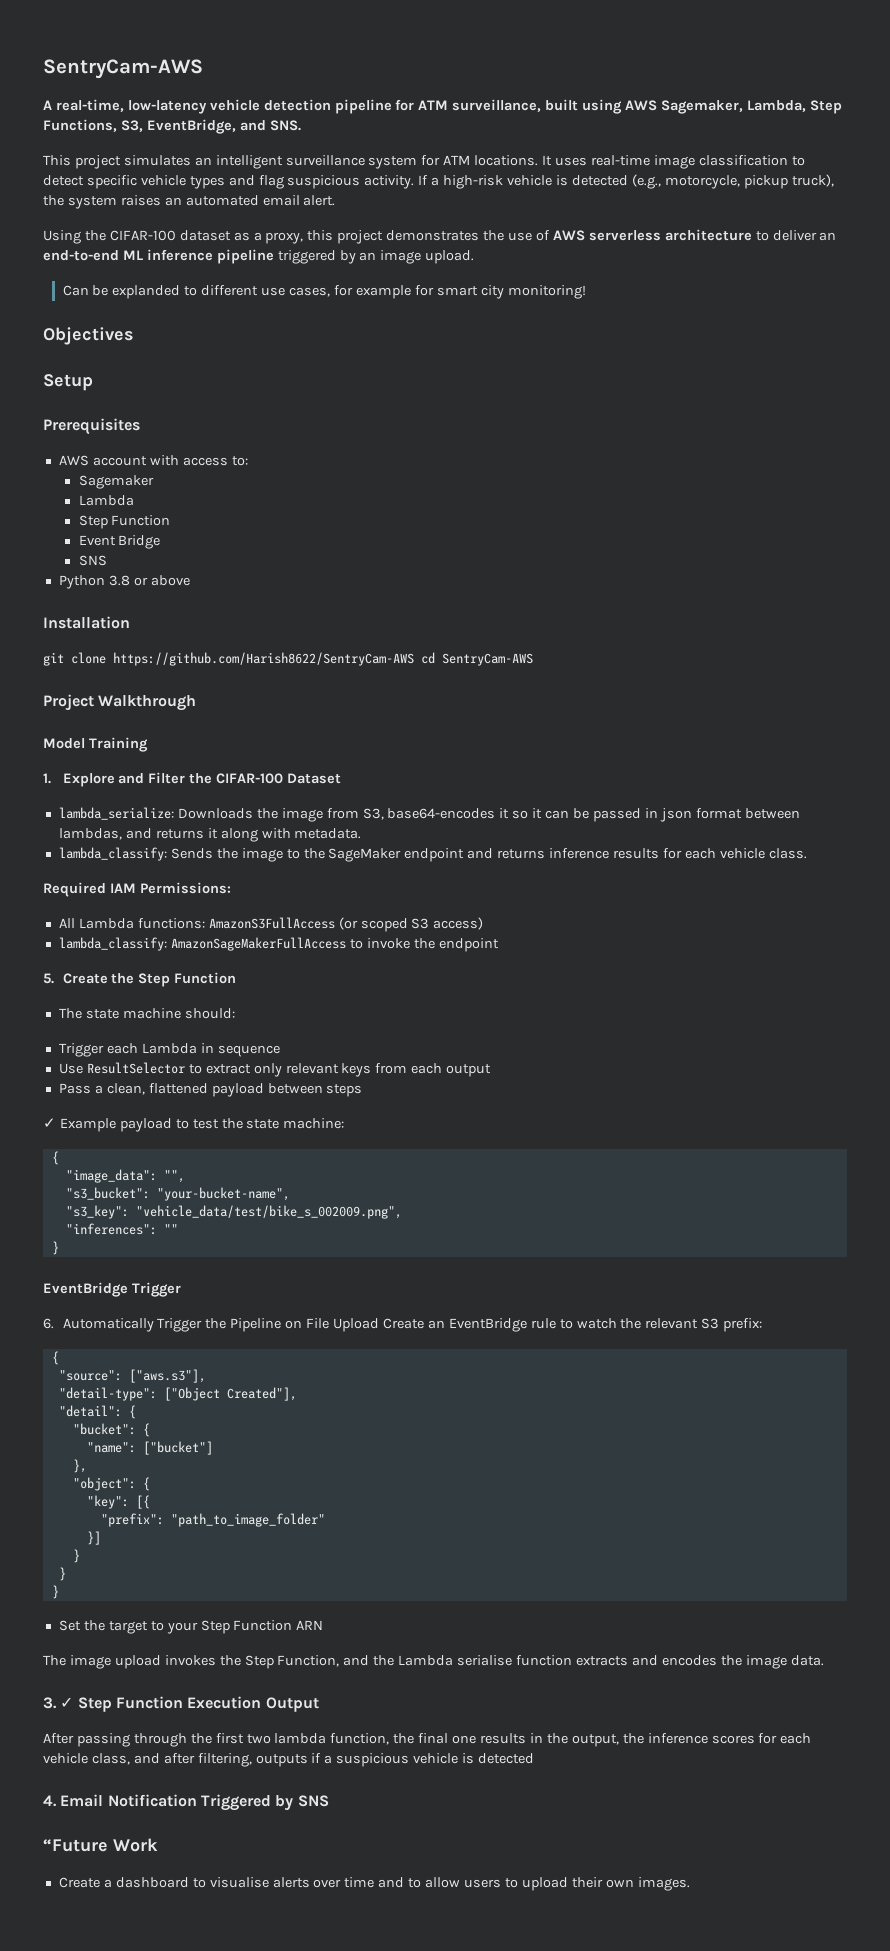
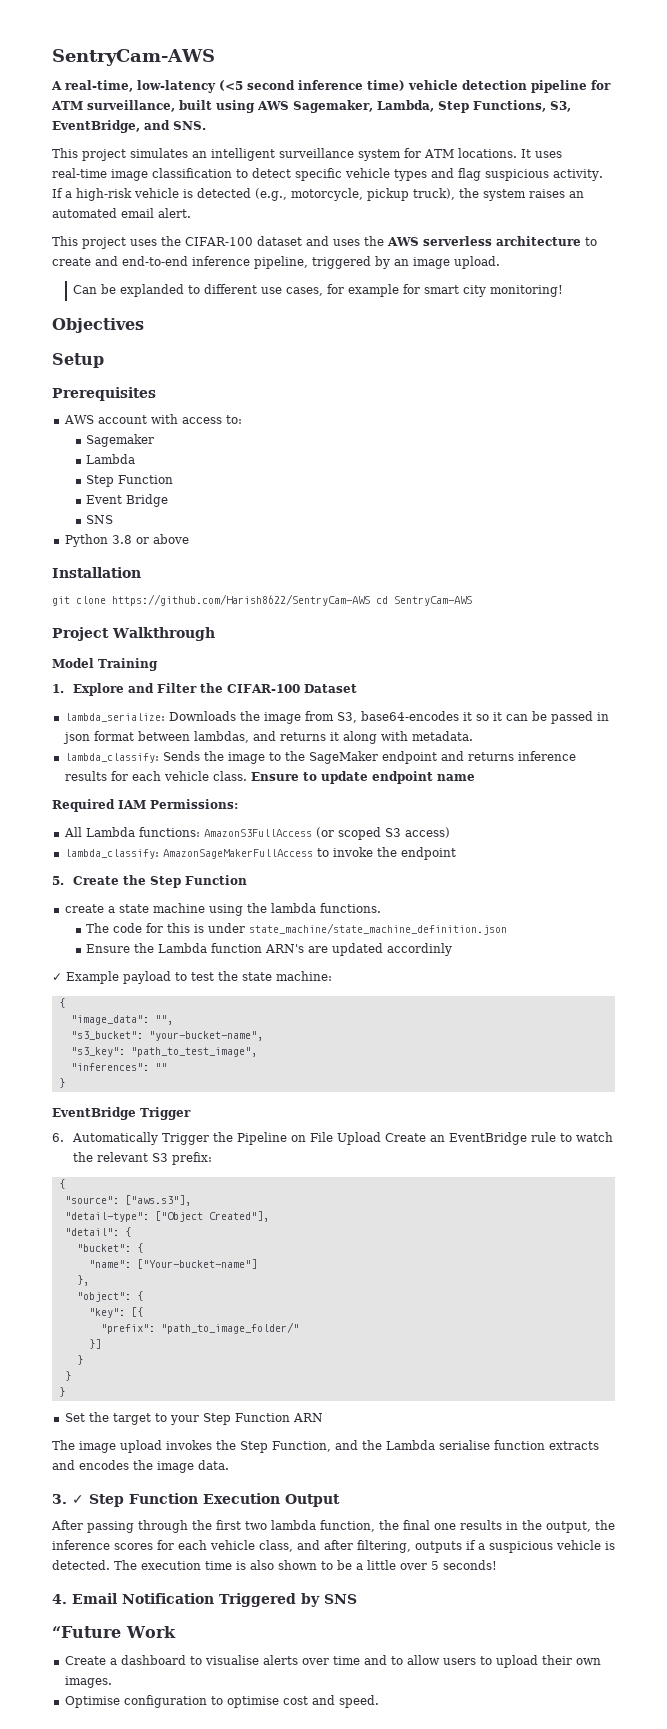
(207, 107) none -> [219,80,405,91] (<5 second inference time)
[43,229,837,244] [43,249,274,264] Using the CIFAR-100 dataset as a proxy, this project demonstrates the use of AWS serverless architecture to deliver an end-to-end ML inference pipeline -> [52,236,597,249] [52,256,308,269] This project uses the CIFAR-100 dataset and uses the AWS serverless architecture to create and end-to-end inference pipeline,
(807, 853) none -> [250,771,475,784] Ensure to update endpoint name
[58,1008,235,1019] [58,1043,280,1057] [58,1062,492,1077] [58,1083,363,1097] The state machine should: // Trigger each Lambda in sequence // Use ResultSelector to extract only relevant keys from each output // Pass a clean, flattened payload between steps -> [64,903,381,916] [86,923,508,935] [86,943,453,956] create a state machine using the lambda functions. // The code for this is under state_machine/state_machine_definition.json // Ensure the Lambda function ARN's are updated accordinly
[135,1205,402,1219] "vehicle_data/test/bike_s_002009.png", -> [130,1047,257,1057] "path_to_test_image",
[142,1441,213,1455] ["bucket"] -> [136,1259,257,1269] ["Your-bucket-name"]
[170,1513,325,1527] "path_to_image_folder" -> [160,1322,299,1334] "path_to_image_folder/"
[478,1753,535,1764] detected -> [52,1560,497,1570] detected. The execution time is also shown to be a little over 5 seconds!
(690, 1884) none -> [64,1695,379,1708] // Optimise configuration to optimise cost and speed.

